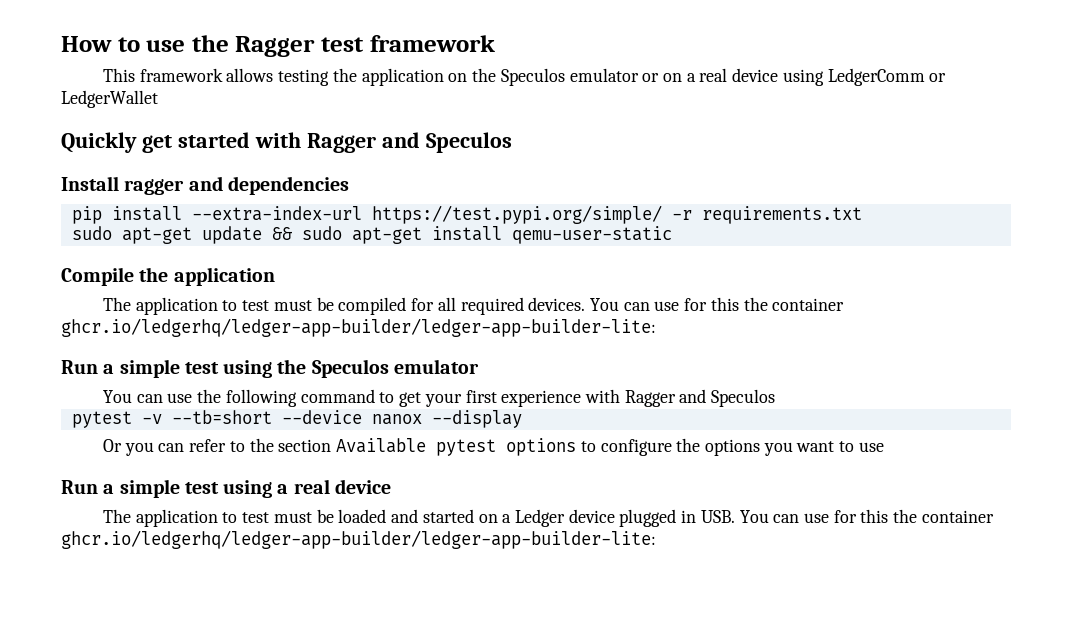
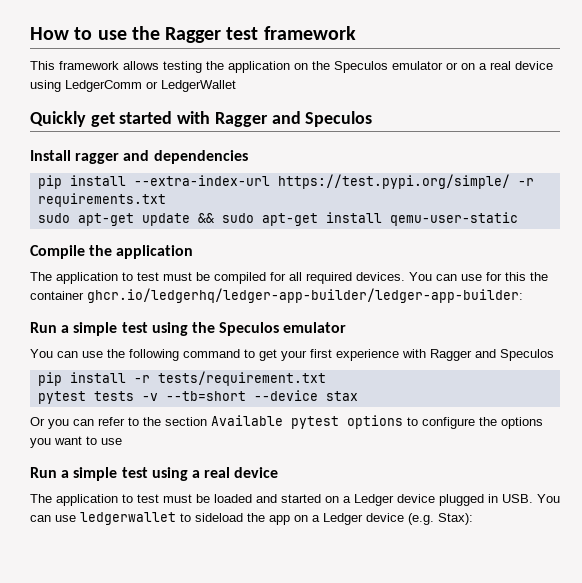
[61,318,656,337] ghcr.io/ledgerhq/ledger-app-builder/ledger-app-builder-lite: -> [87,288,523,303] ghcr.io/ledgerhq/ledger-app-builder/ledger-app-builder:
[71,411,132,428] // pytest -> [37,371,326,386] [37,391,134,404] // pip install -r tests/requirement.txt // pytest tests
[371,410,522,428] nanox --display -> [325,391,358,401] stax
[833,509,994,523] [61,530,656,549] for this the container ghcr.io/ledgerhq/ledger-app-builder/ledger-app-builder-lite: -> [80,512,473,525] ledgerwallet to sideload the app on a Ledger device (e.g. Stax):

